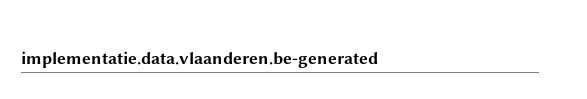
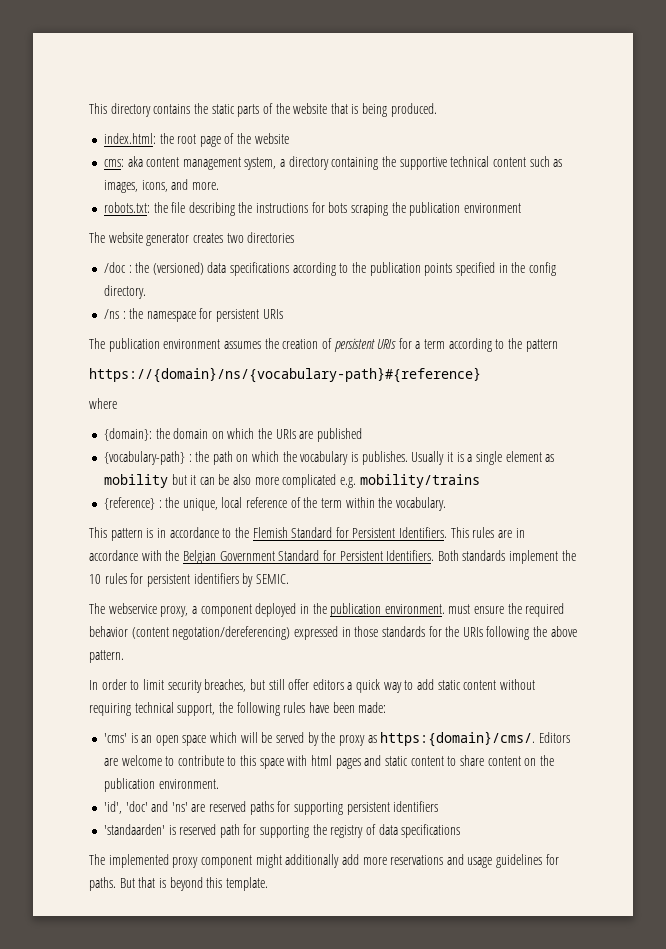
[21,51,378,68] implementatie.data.vlaanderen.be-generated -> [89,103,437,117] [103,133,289,147] [103,156,563,170] [103,179,219,193] [103,202,521,216] [89,232,295,246] [103,262,556,276] [103,285,146,299] [103,308,283,322] [89,338,558,352] [89,367,481,383] [89,398,117,409] [103,428,363,442] [103,451,555,465] [103,474,480,488] [103,497,446,511] [89,527,525,541] [89,550,576,564] [89,573,289,587] [89,603,565,617] [89,626,577,640] [89,650,124,663] [89,679,535,693] [89,702,387,716] [103,731,570,747] [103,755,554,769] [103,778,219,792] [103,801,439,815] [103,824,461,838] [89,854,559,868] [89,877,268,891] This directory contains the static parts of the website that is being produced. // index.html: the root page of the website // cms: aka content management system, a directory containing the supportive technical content such as images, icons, and more. // robots.txt: the file describing the instructions for bots scraping the publication environment // The website generator creates two directories // /doc : the (versioned) data specifications according to the publication points specified in the config directory. // /ns : the namespace for persistent URIs // The publication environment assumes the creation of persistent URIs for a term according to the pattern // https://{domain}/ns/{vocabulary-path}#{reference} // where // {domain}: the domain on which the URIs are published // {vocabulary-path} : the path on which the vocabulary is publishes. Usually it is a single element as mobility but it can be also more complicated e.g. mobility/trains // {reference} : the unique, local reference of the term within the vocabulary. // This pattern is in accordance to the Flemish Standard for Persistent Identifiers. This rules are in accordance with the Belgian Government Standard for Persistent Identifiers. Both standards implement the 10 rules for persistent identifiers by SEMIC. // The webservice proxy, a component deployed in the publication environment. must ensure the required behavior (content negotation/dereferencing) expressed in those standards for the URIs following the above pattern. // In order to limit security breaches, but still offer editors a quick way to add static content without requiring technical support, the following rules have been made: // 'cms' is an open space which will be served by the proxy as https:{domain}/cms/. Editors are welcome to contribute to this space with html pages and static content to share content on the publication environment. // 'id', 'doc' and 'ns' are reserved paths for supporting persistent identifiers // 'standaarden' is reserved path for supporting the registry of data specifications // The implemented proxy component might additionally add more reservations and usage guidelines for paths. But that is beyond this template.

